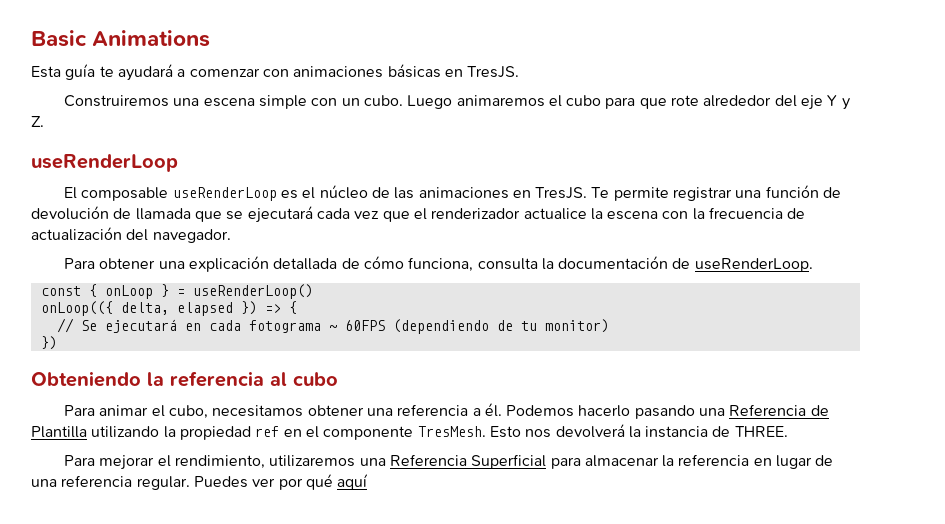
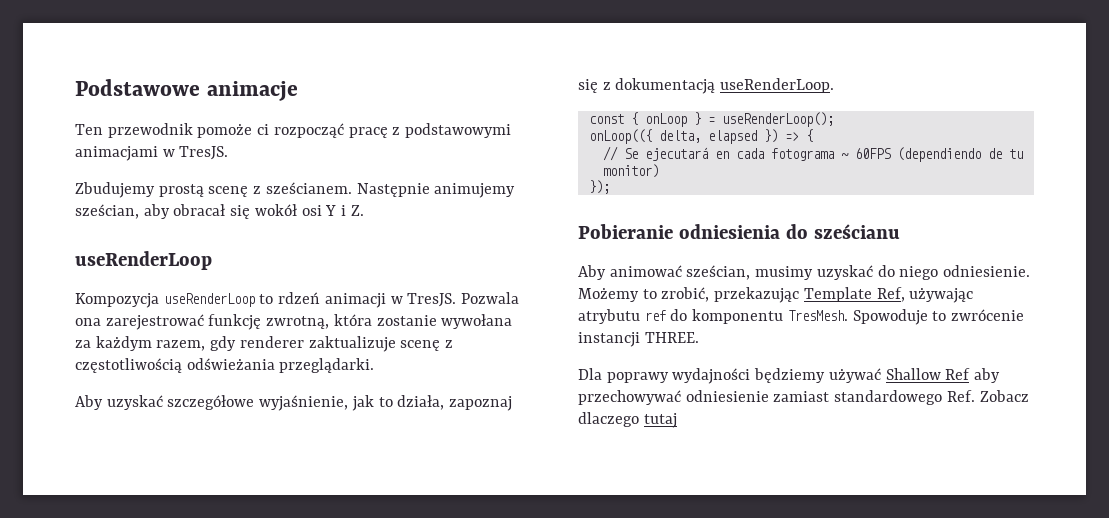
[31,30,211,47] [31,64,520,81] [63,95,850,110] [31,116,44,127] [31,154,178,172] [63,185,842,201] [31,206,806,223] [31,227,231,243] [63,256,691,272] Basic Animations // Esta guía te ayudará a comenzar con animaciones básicas en TresJS. // Construiremos una escena simple con un cubo. Luego animaremos el cubo para que rote alrededor del eje Y y Z. // useRenderLoop // El composable useRenderLoop es el núcleo de las animaciones en TresJS. Te permite registrar una función de devolución de llamada que se ejecutará cada vez que el renderizador actualice la escena con la frecuencia de actualización del navegador. // Para obtener una explicación detallada de cómo funciona, consulta la documentación de -> [75,79,298,101] [75,123,512,138] [75,146,229,161] [75,182,516,198] [75,204,364,219] [75,251,212,270] [75,292,520,308] [75,314,513,330] [75,336,454,352] [75,358,375,373] [75,395,513,411] [578,78,716,94] Podstawowe animacje // Ten przewodnik pomoże ci rozpocząć pracę z podstawowymi animacjami w TresJS. // Zbudujemy prostą scenę z sześcianem. Następnie animujemy sześcian, aby obracał się wokół osi Y i Z. // useRenderLoop // Kompozycja useRenderLoop to rdzeń animacji w TresJS. Pozwala ona zarejestrować funkcję zwrotną, która zostanie wywołana za każdym razem, gdy renderer zaktualizuje scenę z częstotliwością odświeżania przeglądarki. // Aby uzyskać szczegółowe wyjaśnienie, jak to działa, zapoznaj się z dokumentacją
[192,284,313,299] useRenderLoop() -> [721,112,834,127] useRenderLoop();
[40,336,57,350] [31,371,338,387] [63,403,829,419] [31,424,788,440] [63,454,834,470] [31,474,369,490] }) // Obteniendo la referencia al cubo // Para animar el cubo, necesitamos obtener una referencia a él. Podemos hacerlo pasando una Referencia de Plantilla utilizando la propiedad ref en el componente TresMesh. Esto nos devolverá la instancia de THREE. // Para mejorar el rendimiento, utilizaremos una Referencia Superficial para almacenar la referencia en lugar de una referencia regular. Puedes ver por qué aquí -> [588,180,610,194] [578,224,900,239] [578,265,1031,280] [578,287,974,303] [578,309,1025,325] [578,332,699,347] [578,368,1001,384] [578,390,1029,405] [578,412,677,428] }); // Pobieranie odniesienia do sześcianu // Aby animować sześcian, musimy uzyskać do niego odniesienie. Możemy to zrobić, przekazując Template Ref, używając atrybutu ref do komponentu TresMesh. Spowoduje to zwrócenie instancji THREE. // Dla poprawy wydajności będziemy używać Shallow Ref aby przechowywać odniesienie zamiast standardowego Ref. Zobacz dlaczego tutaj

